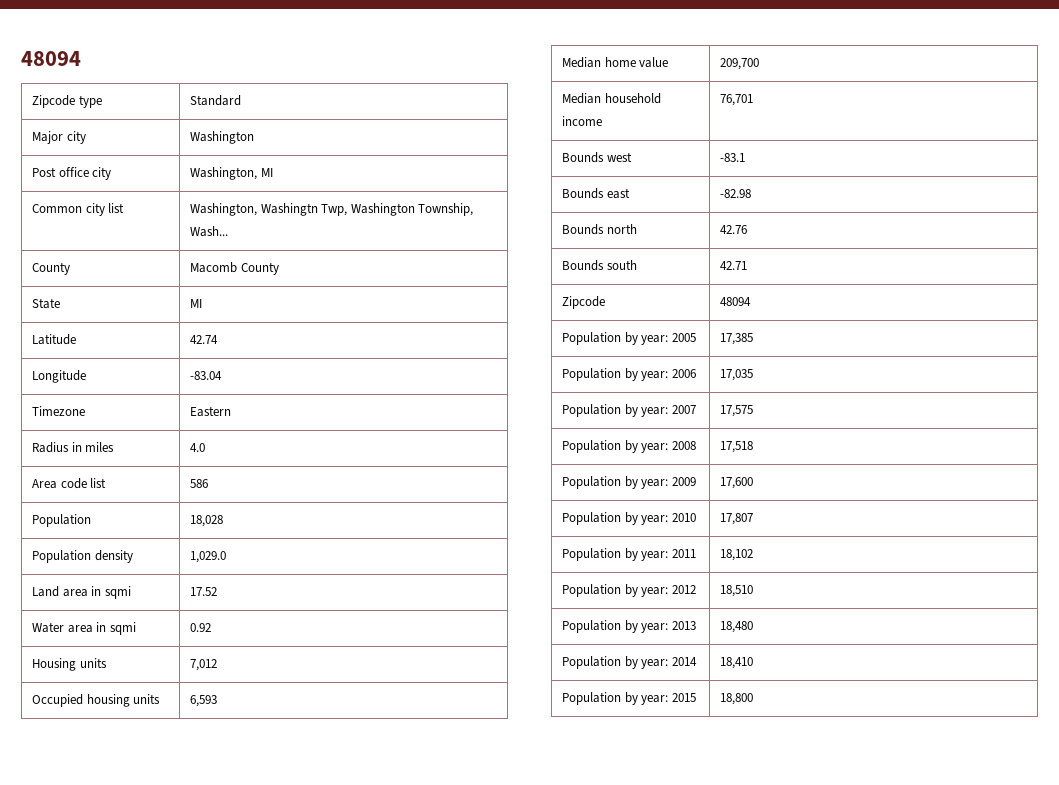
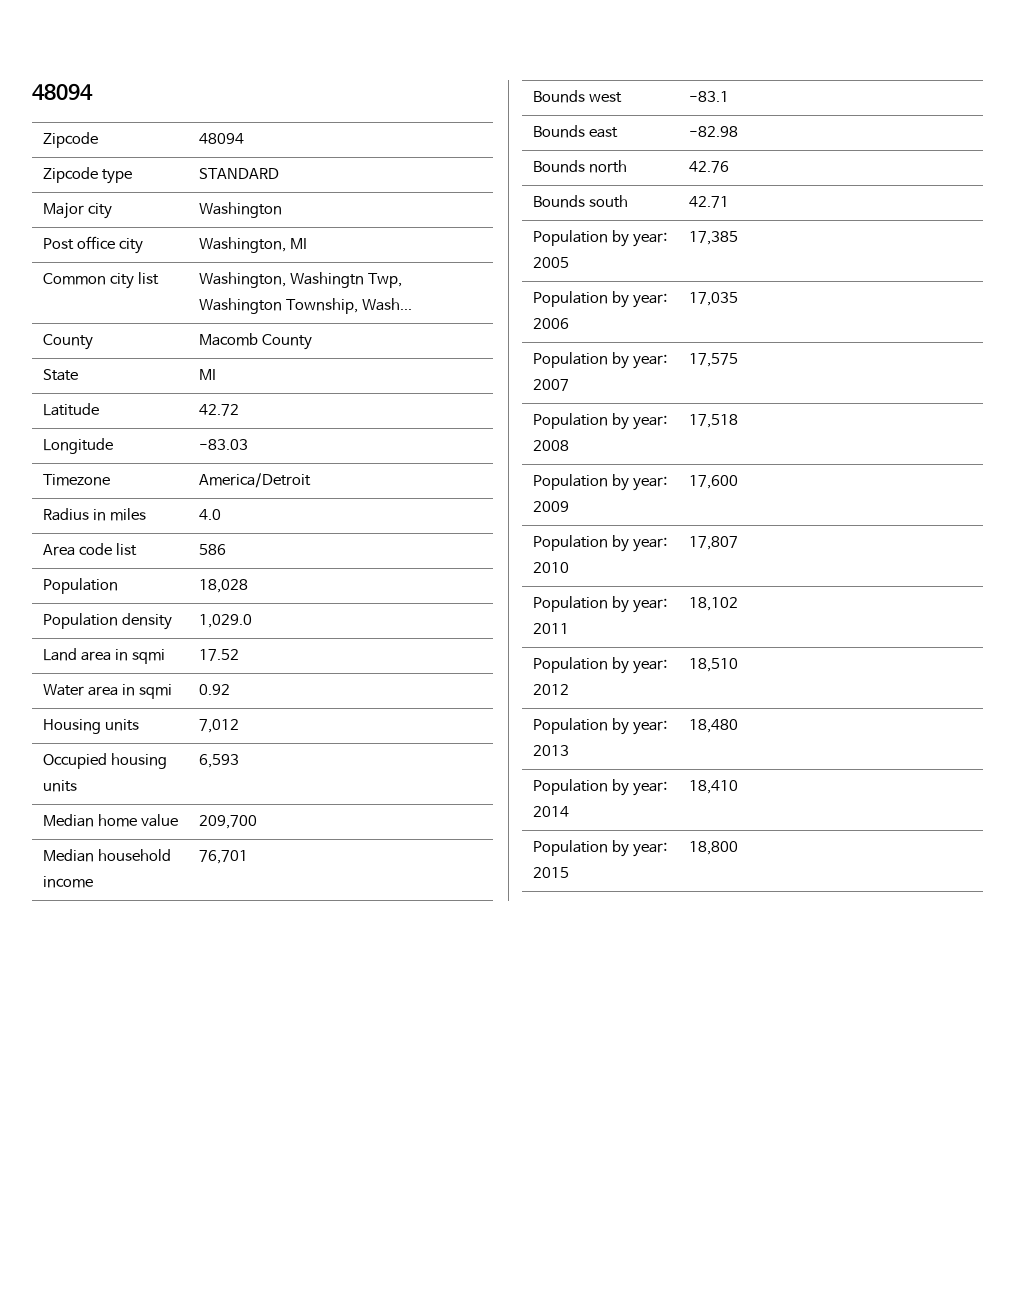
[21,51,81,66] 48094 -> [32,83,93,100] [42,132,98,148] [198,133,244,144] 48094 // Zipcode | 48094
[190,95,242,106] Standard -> [198,168,279,179] STANDARD
[190,335,219,344] 42.74 -> [198,404,239,416] 42.72
[190,371,223,380] -83.04 -> [198,439,248,450] -83.03
[190,406,232,417] Eastern -> [198,473,311,488] America/Detroit
[562,296,606,309] [720,297,752,306] // Zipcode | 48094 -> (729, 202) none

